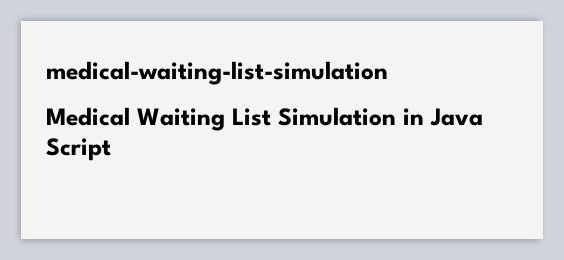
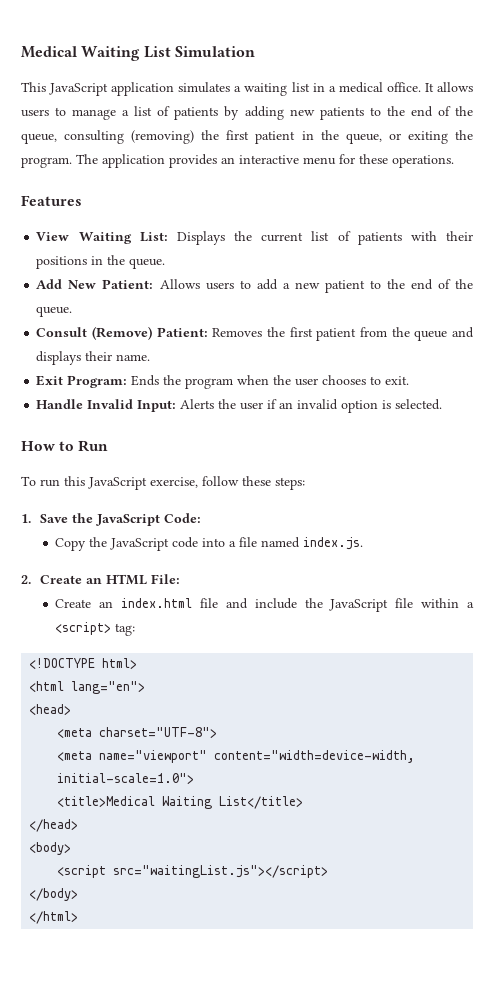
[46,61,388,85] medical-waiting-list-simulation // -> (21, 52) none
[403,108,483,126] [46,138,111,161] in Java Script -> [21,82,473,96] [21,106,473,120] [21,130,473,144] [21,154,454,168] [21,195,82,206] [36,231,474,245] [36,255,166,269] [36,279,474,293] [36,306,73,317] [36,326,475,341] [36,351,151,365] [36,375,410,389] [36,399,443,413] [21,440,109,452] [21,476,305,490] [21,513,202,526] [55,537,364,551] [21,574,181,585] [55,598,474,612] [55,622,136,636] [29,658,138,669] [29,681,146,694] [29,704,72,715] [57,727,218,738] [57,750,416,763] [57,773,195,784] [57,796,304,809] [29,819,79,832] [29,842,72,855] [57,865,329,878] [29,888,79,901] [29,911,79,924] // This JavaScript application simulates a waiting list in a medical office. It allows users to manage a list of patients by adding new patients to the end of the queue, consulting (removing) the first patient in the queue, or exiting the program. The application provides an interactive menu for these operations. // Features // View Waiting List: Displays the current list of patients with their positions in the queue. // Add New Patient: Allows users to add a new patient to the end of the queue. // Consult (Remove) Patient: Removes the first patient from the queue and displays their name. // Exit Program: Ends the program when the user chooses to exit. // Handle Invalid Input: Alerts the user if an invalid option is selected. // How to Run // To run this JavaScript exercise, follow these steps: // 1. Save the JavaScript Code: // Copy the JavaScript code into a file named index.js. // 2. Create an HTML File: // Create an index.html file and include the JavaScript file within a <script> tag: // <!DOCTYPE html> // <html lang="en"> // <head> // <meta charset="UTF-8"> // <meta name="viewport" content="width=device-width, initial-scale=1.0"> // <title>Medical Waiting List</title> // </head> // <body> // <script src="waitingList.js"></script> // </body> // </html>

